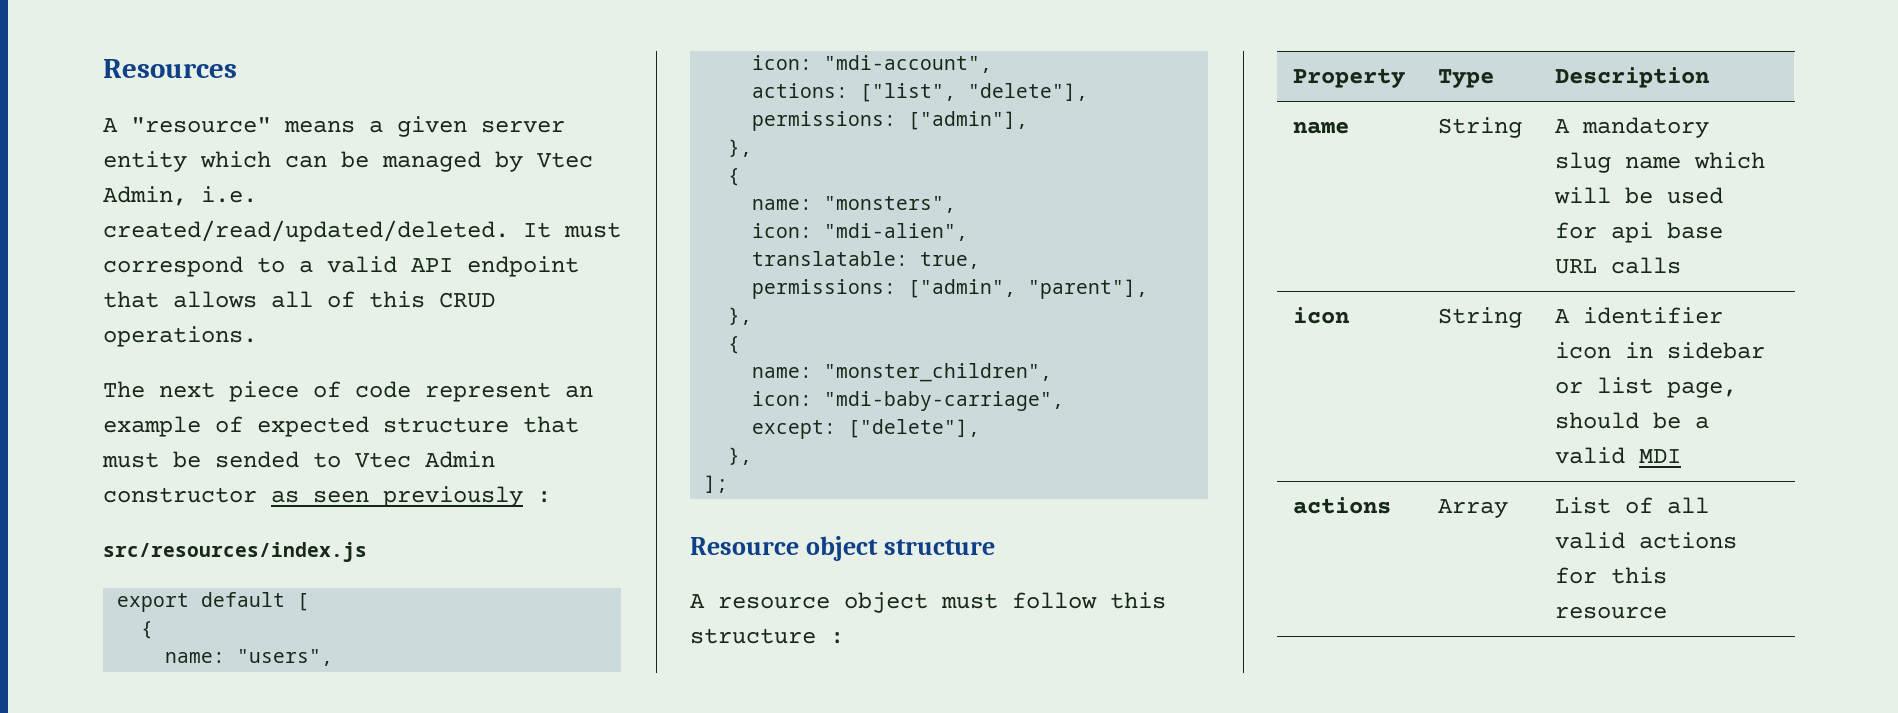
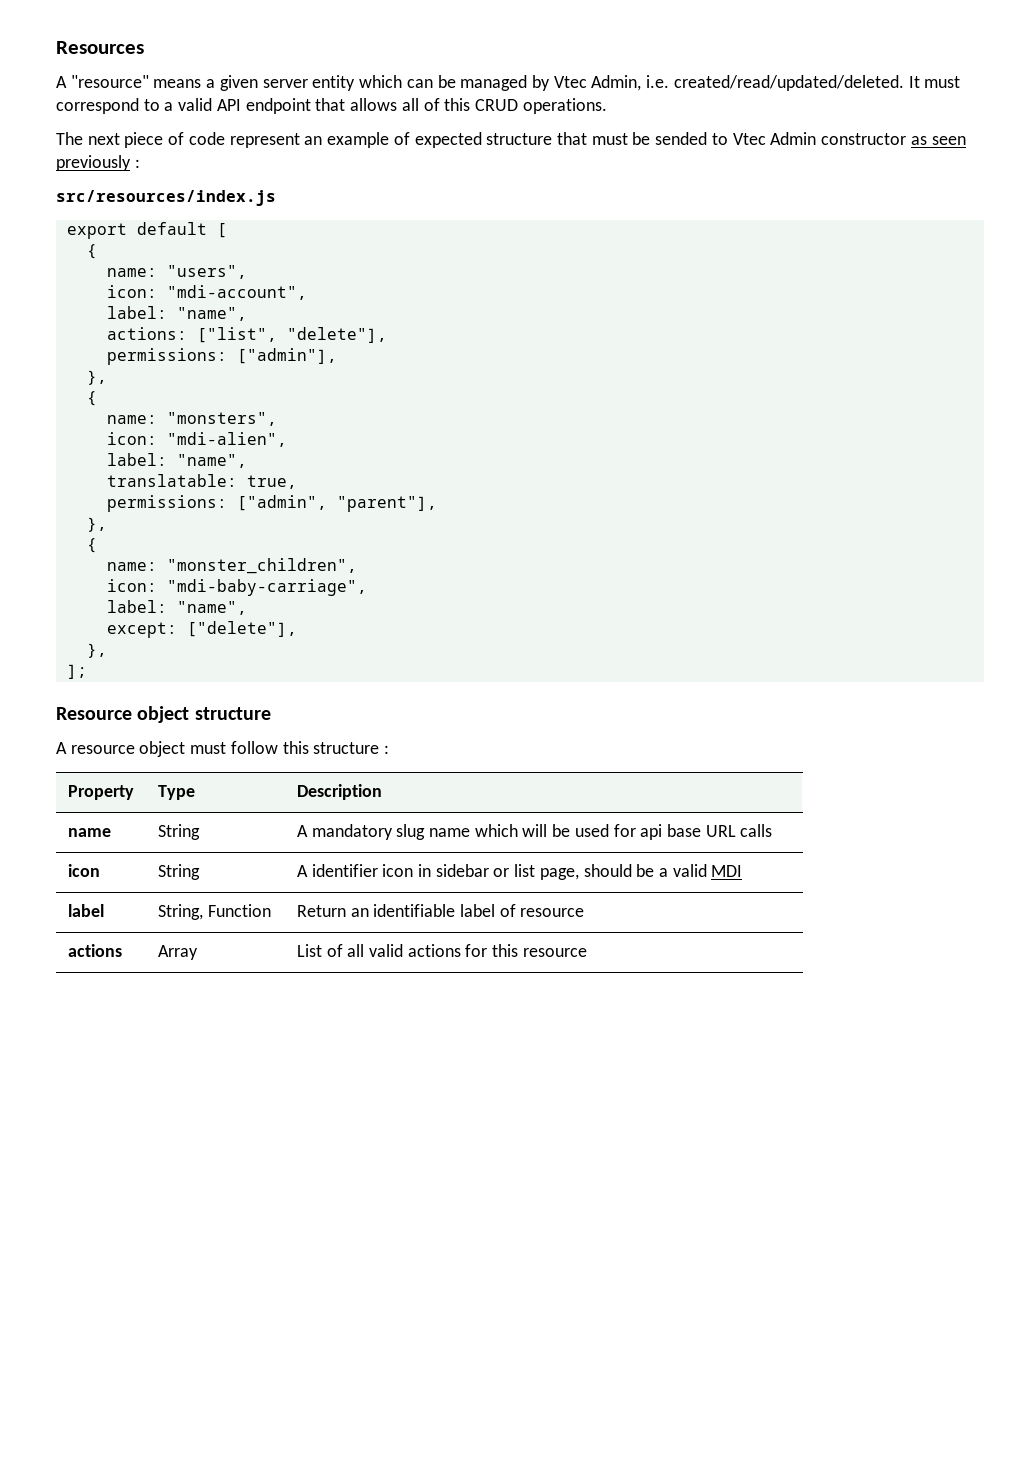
(993, 64) none -> [106,306,247,321] // label: "name",
(969, 232) none -> [106,453,247,468] // label: "name",
(1065, 401) none -> [106,600,247,615] // label: "name",
(1682, 456) none -> [67,904,104,917] [157,904,271,920] [296,904,585,917] // label | String, Function | Return an identifiable label of resource

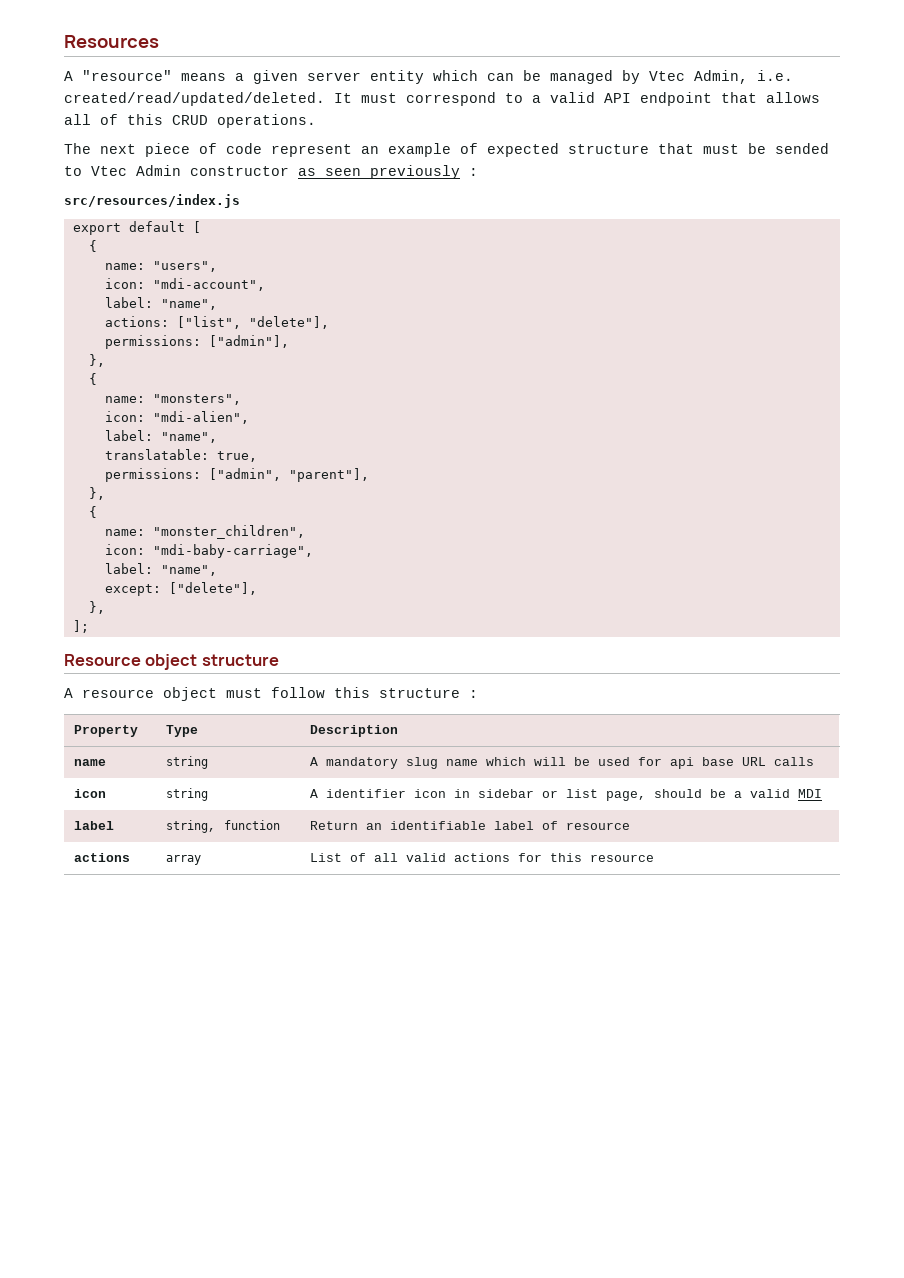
[157,824,200,840] String -> [165,756,208,769] string
[157,864,200,880] String -> [165,788,208,801] string
[157,904,271,920] String, Function -> [165,820,280,833] string, function
[157,945,198,960] Array -> [165,855,201,865] array

